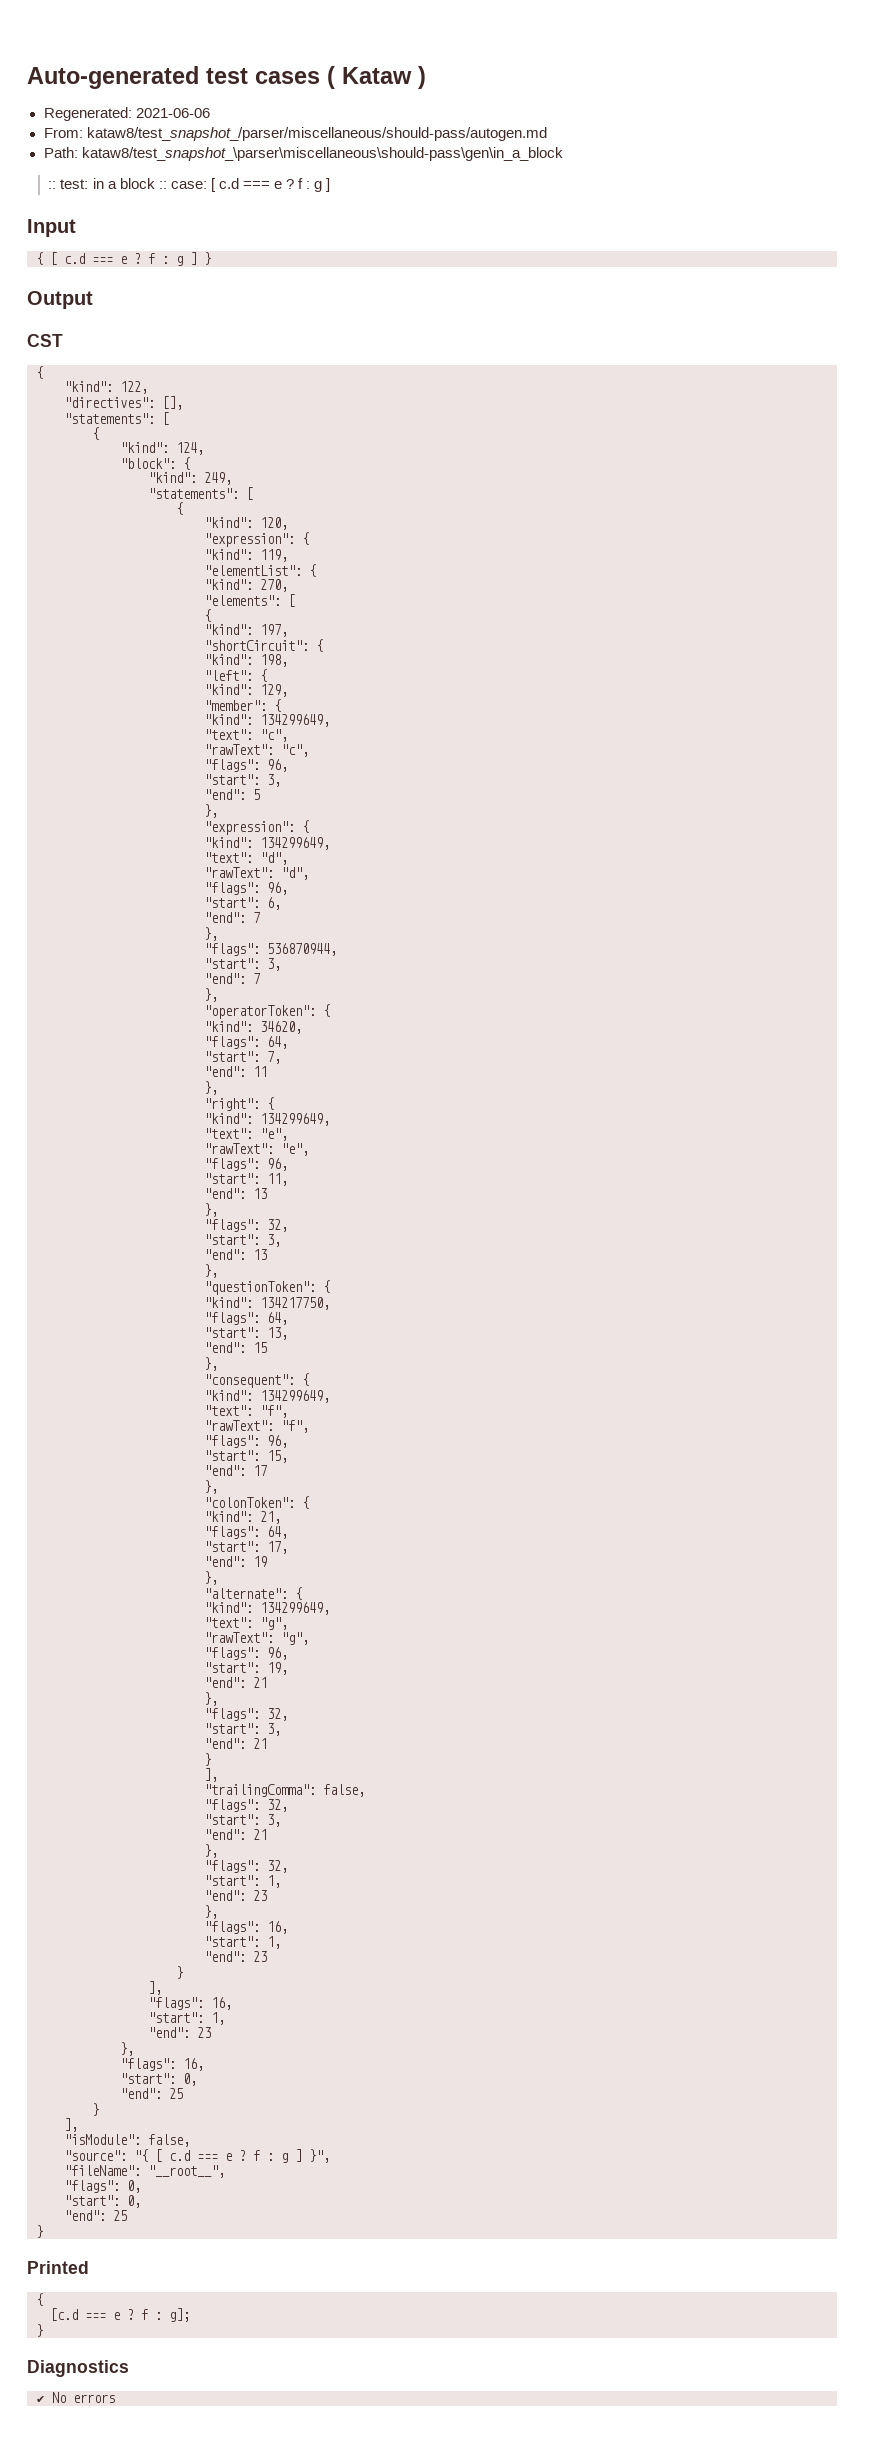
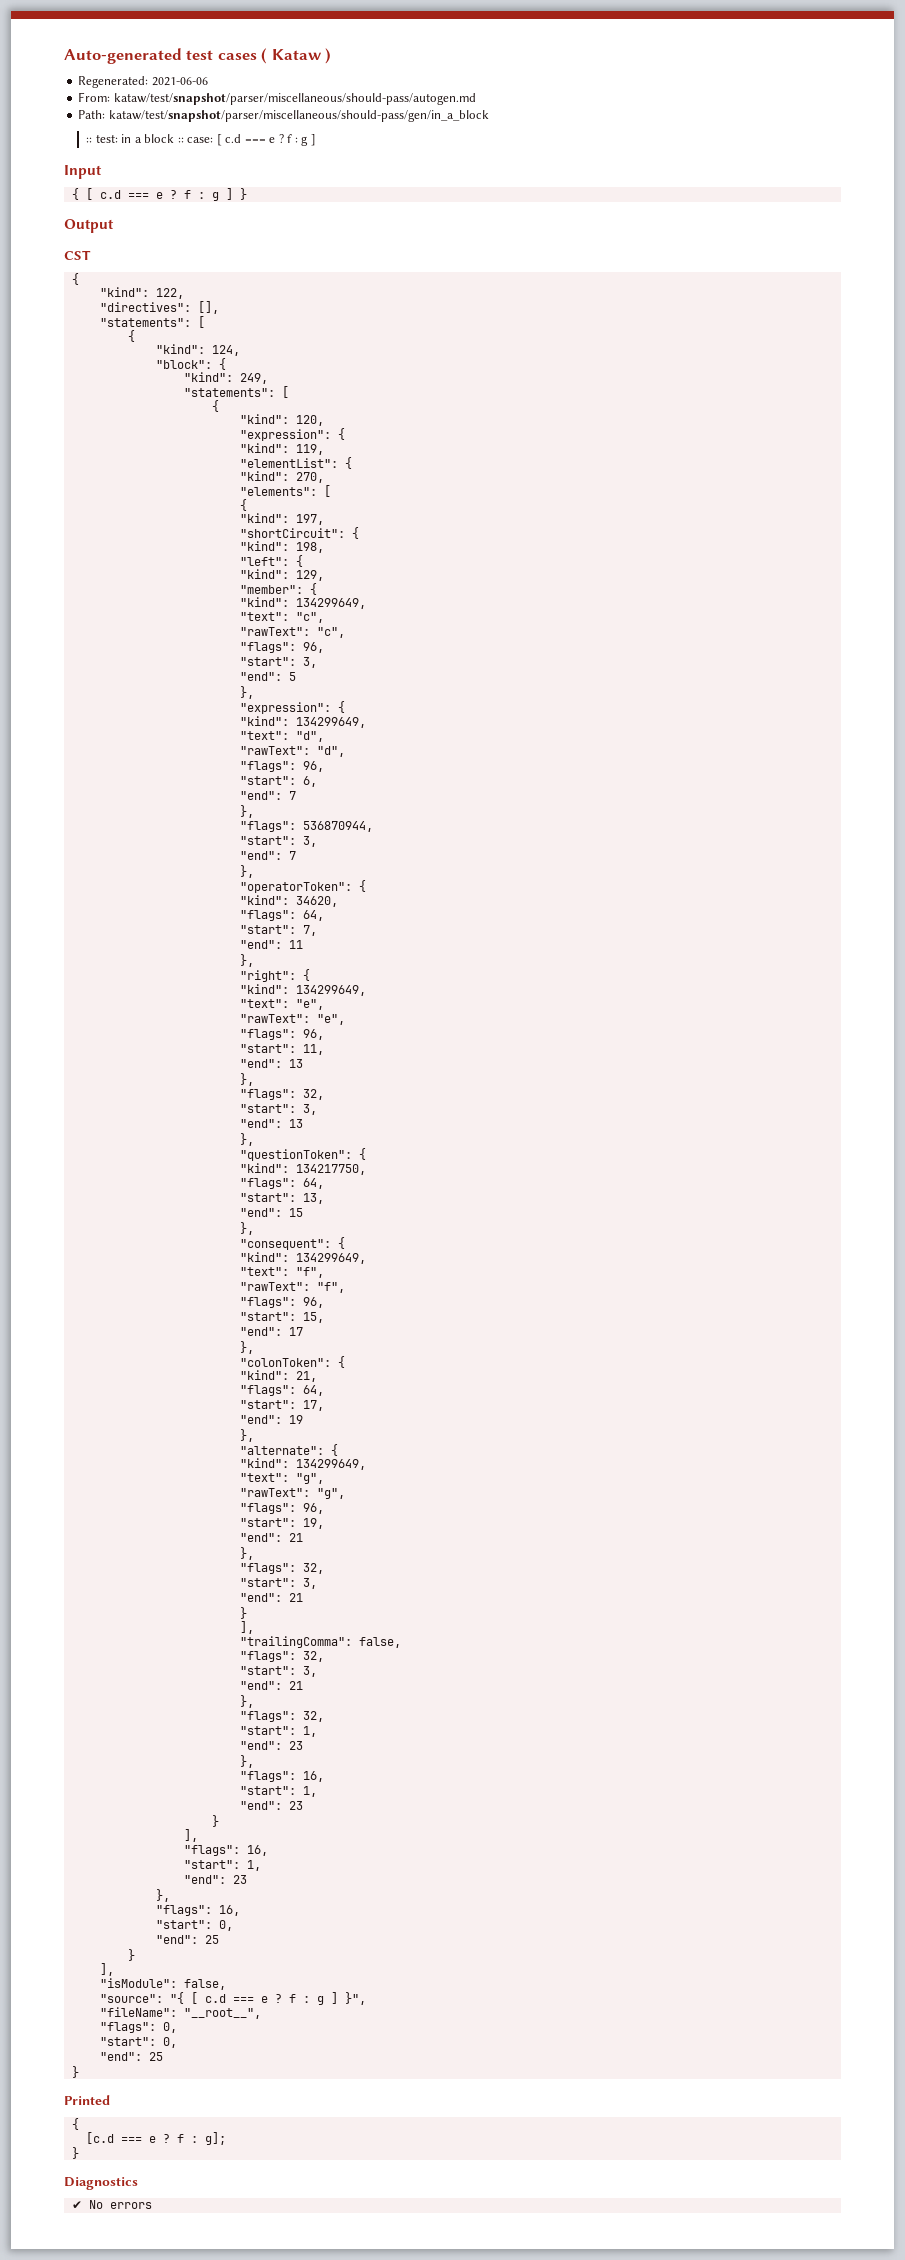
[86,127,547,141] kataw8/test_snapshot_/parser/miscellaneous/should-pass/autogen.md -> [113,93,476,105] kataw/test/snapshot/parser/miscellaneous/should-pass/autogen.md
[81,147,563,161] kataw8/test_snapshot_\parser\miscellaneous\should-pass\gen\in_a_block -> [108,110,489,122] kataw/test/snapshot/parser/miscellaneous/should-pass/gen/in_a_block

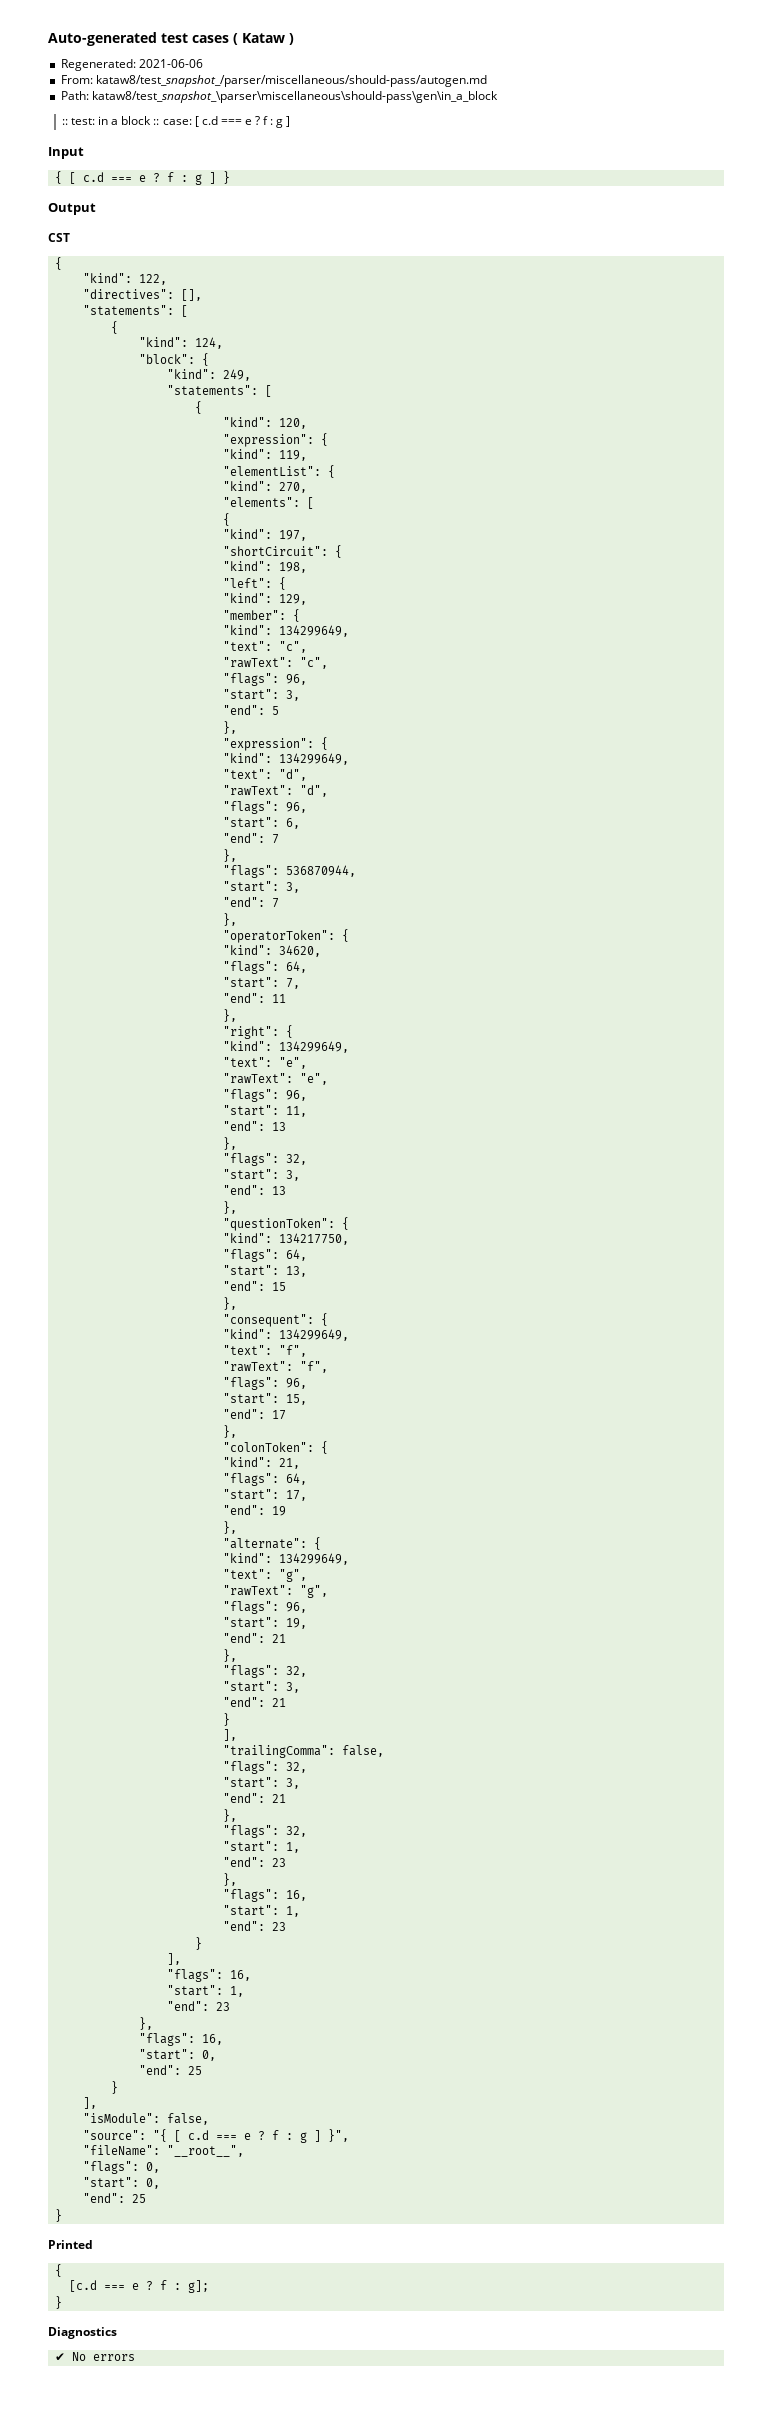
[113,93,476,105] kataw/test/snapshot/parser/miscellaneous/should-pass/autogen.md -> [95,75,487,87] kataw8/test_snapshot_/parser/miscellaneous/should-pass/autogen.md
[108,110,489,122] kataw/test/snapshot/parser/miscellaneous/should-pass/gen/in_a_block -> [91,91,498,103] kataw8/test_snapshot_\parser\miscellaneous\should-pass\gen\in_a_block

